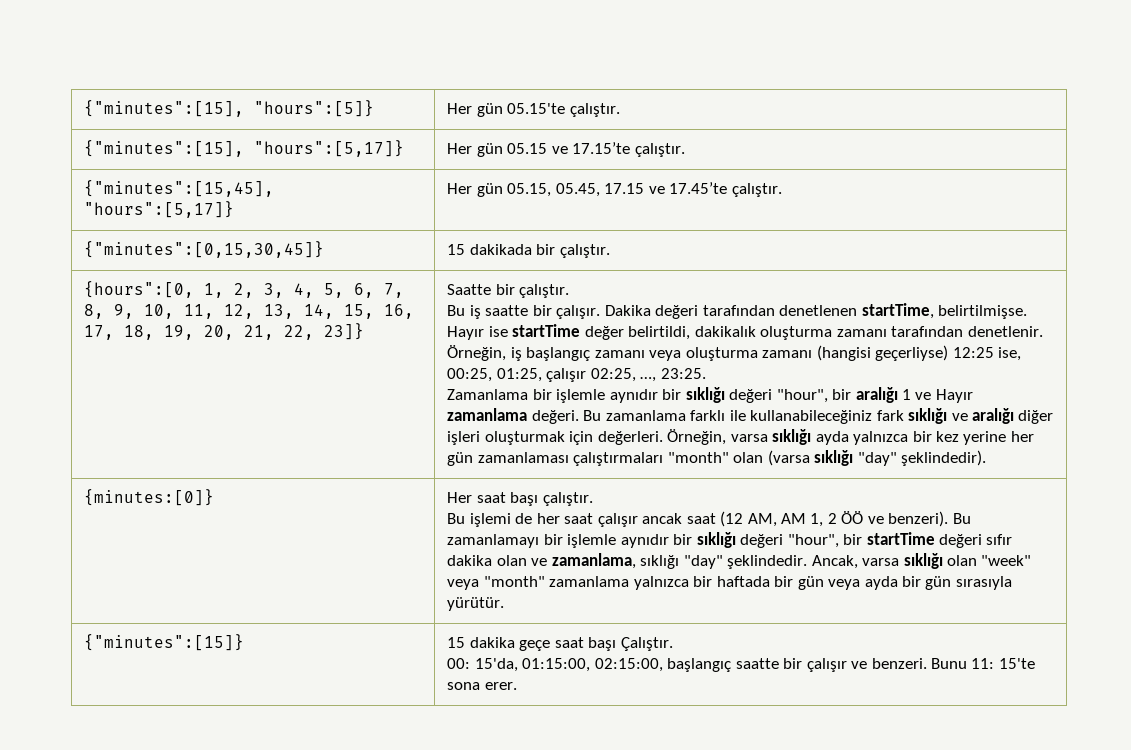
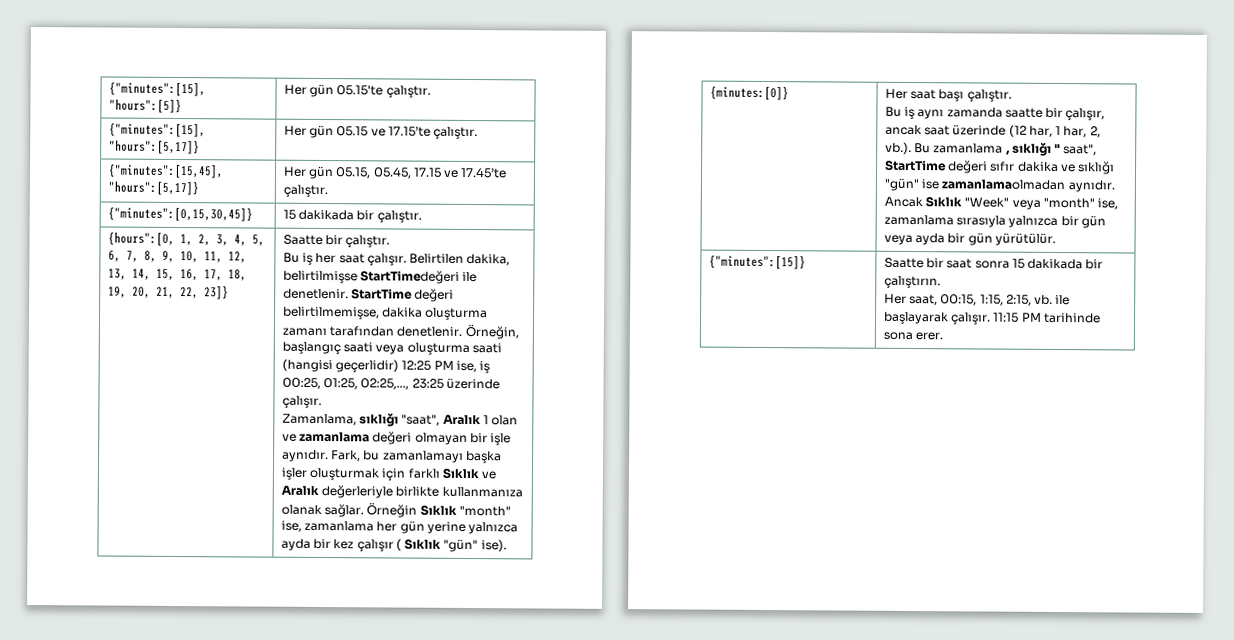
[485,303,1028,319] [447,324,756,340] saatte bir çalışır. Dakika değeri tarafından denetlenen startTime, belirtilmişse. Hayır ise startTime değer belirtildi, dakikalık -> [315,252,511,266] [282,270,478,284] [282,288,455,302] [282,306,424,320] her saat çalışır. Belirtilen dakika, belirtilmişse StartTimedeğeri ile denetlenir. StartTime değeri belirtilmemişse, dakika
[510,345,1022,361] [447,368,706,382] [447,387,973,403] [447,408,1054,424] [447,429,1034,445] [447,450,987,466] iş başlangıç zamanı veya oluşturma zamanı (hangisi geçerliyse) 12:25 ise, 00:25, 01:25, çalışır 02:25, …, 23:25. // Zamanlama bir işlemle aynıdır bir sıklığı değeri "hour", bir aralığı 1 ve Hayır zamanlama değeri. Bu zamanlama farklı ile kullanabileceğiniz fark sıklığı ve aralığı diğer işleri oluşturmak için değerleri. Örneğin, varsa sıklığı ayda yalnızca bir kez yerine her gün zamanlaması çalıştırmaları "month" olan (varsa sıklığı "day" şeklindedir). -> [281,341,502,355] [281,358,491,374] [281,377,500,390] [281,395,322,408] [281,413,519,427] [281,431,512,446] [281,449,502,464] [280,467,497,481] [280,484,523,499] [280,502,511,518] [280,520,519,535] [280,538,507,553] başlangıç saati veya oluşturma saati (hangisi geçerlidir) 12:25 PM ise, iş 00:25, 01:25, 02:25,..., 23:25 üzerinde çalışır. // Zamanlama, sıklığı "saat", Aralık 1 olan ve zamanlama değeri olmayan bir işle aynıdır. Fark, bu zamanlamayı başka işler oluşturmak için farklı Sıklık ve Aralık değerleriyle birlikte kullanmanıza olanak sağlar. Örneğin Sıklık "month" ise, zamanlama her gün yerine yalnızca ayda bir kez çalışır ( Sıklık "gün" ise).
[469,511,971,527] [447,532,1013,548] [447,553,1032,569] [447,576,770,590] işlemi de her saat çalışır ancak saat (12 AM, AM 1, 2 ÖÖ ve benzeri). Bu zamanlamayı bir işlemle aynıdır bir sıklığı değeri "hour", bir startTime değeri sıfır dakika olan ve zamanlama, sıklığı "day" şeklindedir. Ancak, varsa sıklığı olan "week" veya "month" zamanlama yalnızca bir haftada -> [904,106,1106,121] [884,124,1101,138] [884,141,1098,156] [884,159,1116,175] [883,177,1115,193] [883,196,1119,210] [883,214,1059,229] iş aynı zamanda saatte bir çalışır, ancak saat üzerinde (12 har, 1 har, 2, vb.). Bu zamanlama , sıklığı " saat", StartTime değeri sıfır dakika ve sıklığı "gün" ise zamanlamaolmadan aynıdır. Ancak Sıklık "Week" veya "month" ise, zamanlama sırasıyla yalnızca
[955,576,1012,590] [447,597,505,611] sırasıyla yürütür. -> [994,232,1056,246] yürütülür.
[447,637,673,651] [447,658,1035,672] 15 dakika geçe saat başı Çalıştır. // 00: 15'da, 01:15:00, 02:15:00, başlangıç saatte bir çalışır ve benzeri. Bunu 11: 15'te -> [883,257,1104,270] [883,275,941,289] [883,293,1071,306] [882,311,1101,325] Saatte bir saat sonra 15 dakikada bir çalıştırın. // Her saat, 00:15, 1:15, 2:15, vb. ile başlayarak çalışır. 11:15 PM tarihinde

